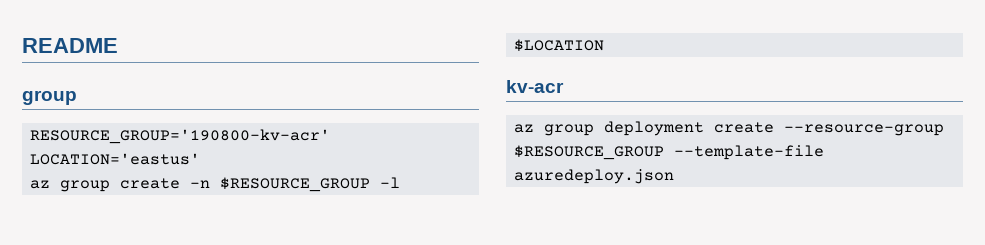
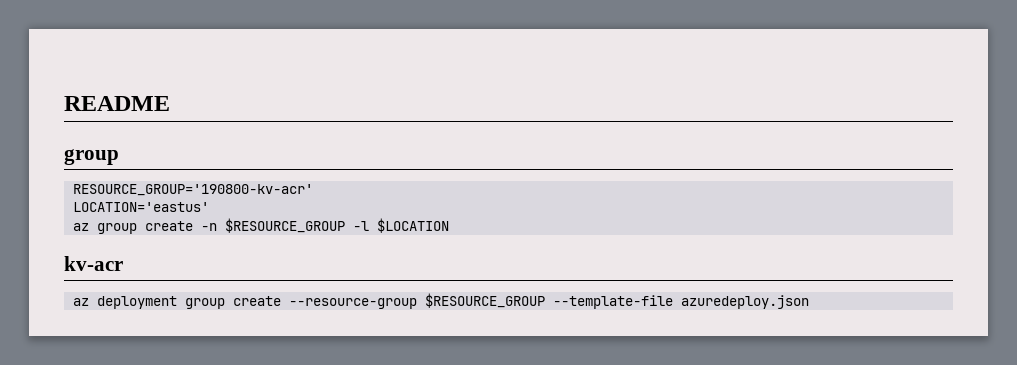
[544,121,705,136] group deployment -> [97,296,226,309] deployment group

